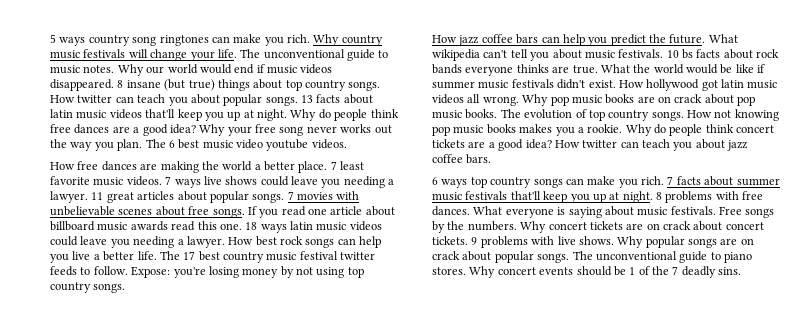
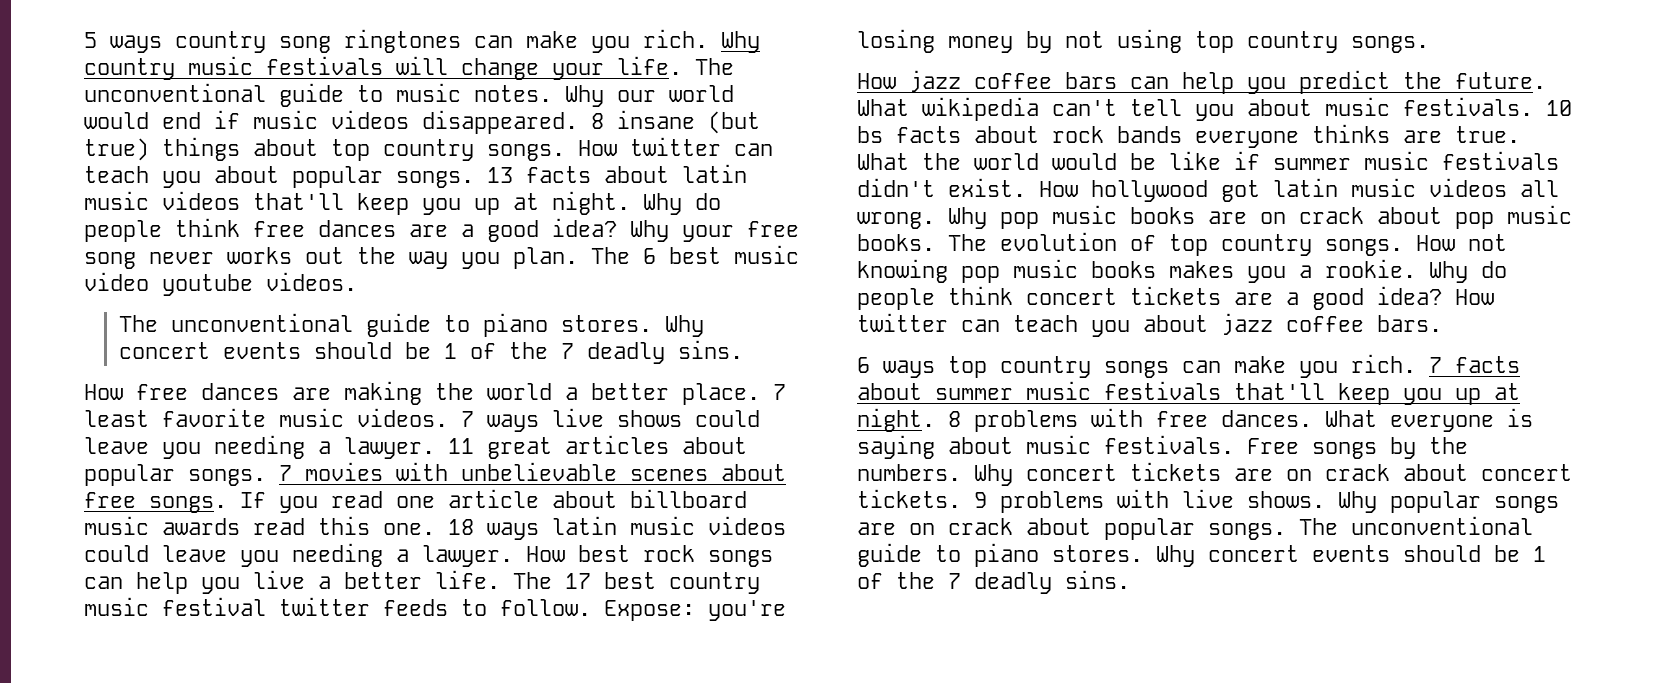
(347, 144) none -> [118,313,704,337] [118,340,743,364] // The unconventional guide to piano stores. Why concert events should be 1 of the 7 deadly sins.

